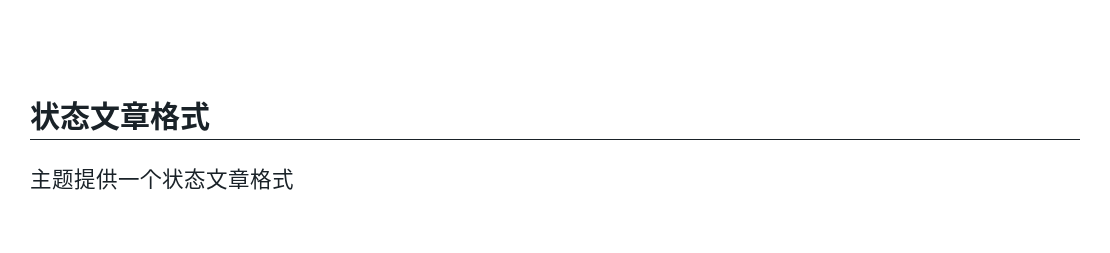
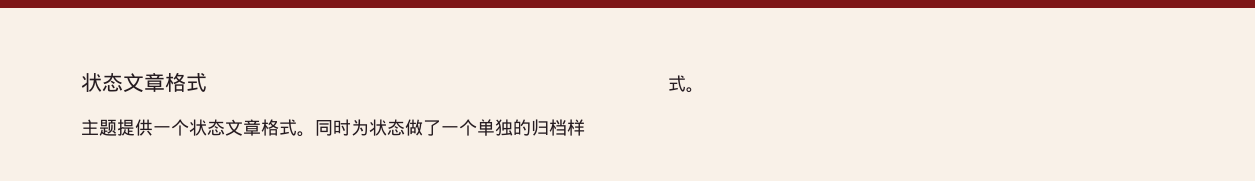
(294, 179) none -> [297,119,585,137] [668,75,704,93] 。同时为状态做了一个单独的归档样式。

